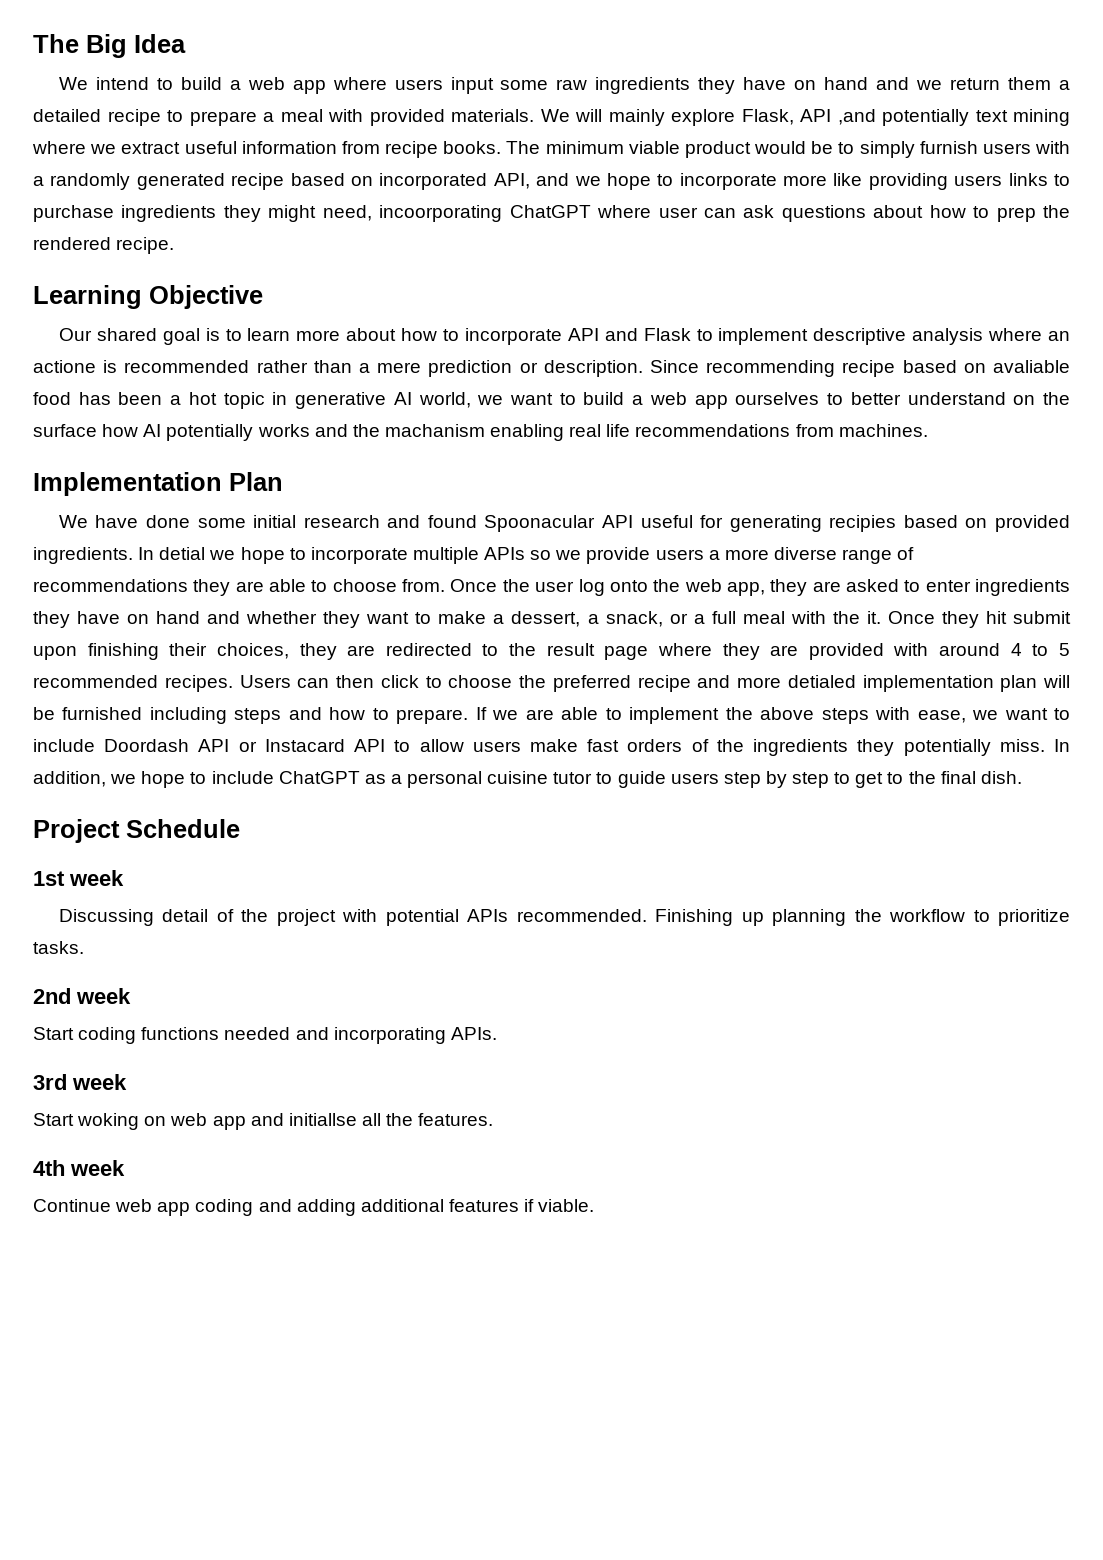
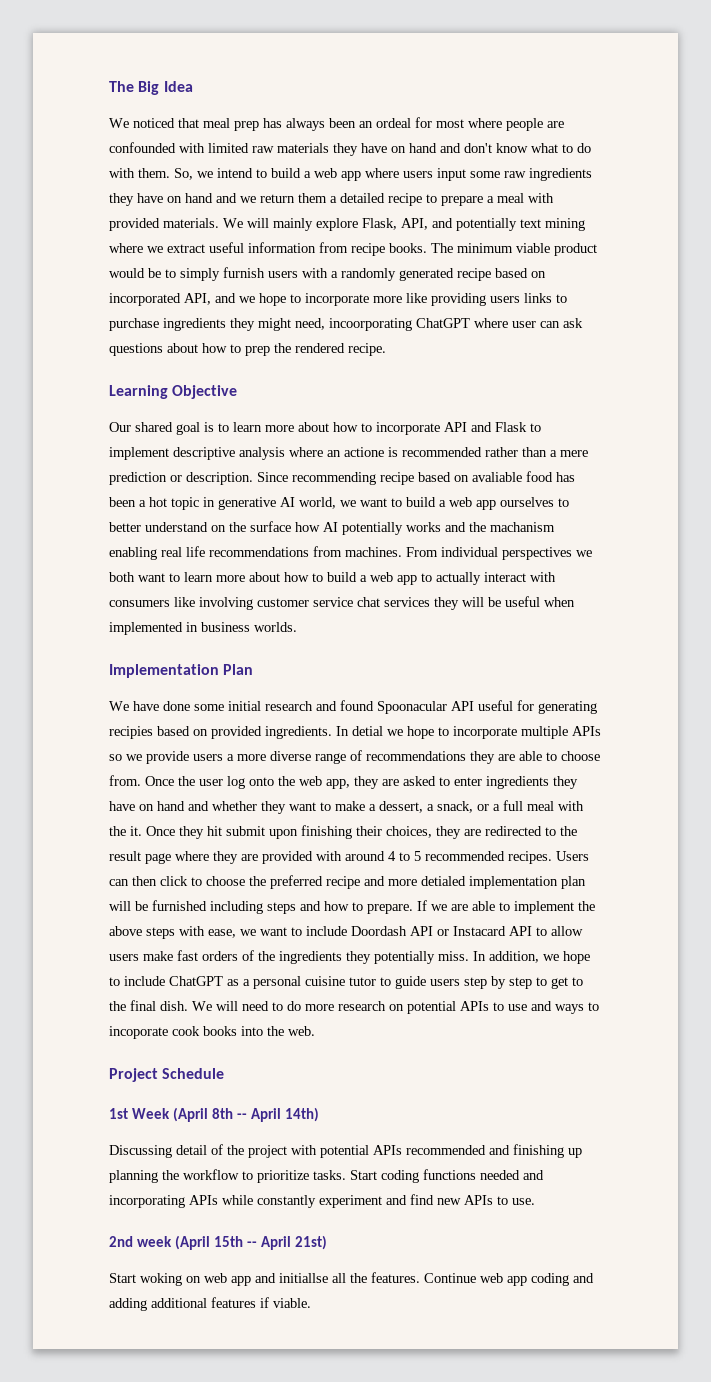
(88, 83) none -> [133,117,564,131] [109,142,591,156] [109,168,213,180] noticed that meal prep has always been an ordeal for most where people are confounded with limited raw materials they have on hand and don't know what to do with them. So, we
[800,109,876,125] API ,and -> [401,218,453,230] API, and
(928, 430) none -> [406,547,592,560] [109,572,556,585] [109,596,575,610] [109,622,297,635] From individual perspectives we both want to learn more about how to build a web app to actually interact with consumers like involving customer service chat services they will be useful when implemented in business worlds.
[33,819,240,843] [33,870,124,886] // Project Schedule // 1st week -> [192,1001,599,1014] [109,1026,315,1039] [109,1068,225,1082] [109,1107,320,1122] We will need to do more research on potential APIs to use and ways to incoporate cook books into the web. // Project Schedule // 1st Week (April 8th -- April 14th)
[516,909,734,926] recommended. Finishing -> [406,1144,564,1158] recommended and finishing
[33,988,131,1004] // 2nd week // -> (346, 1175) none
[450,1027,497,1040] [33,1074,127,1090] APIs. // 3rd week -> [189,1194,535,1208] [109,1235,328,1250] APIs while constantly experiment and find new APIs to use. // 2nd week (April 15th -- April 21st)
[33,1160,125,1176] // 4th week // -> (420, 1277) none

